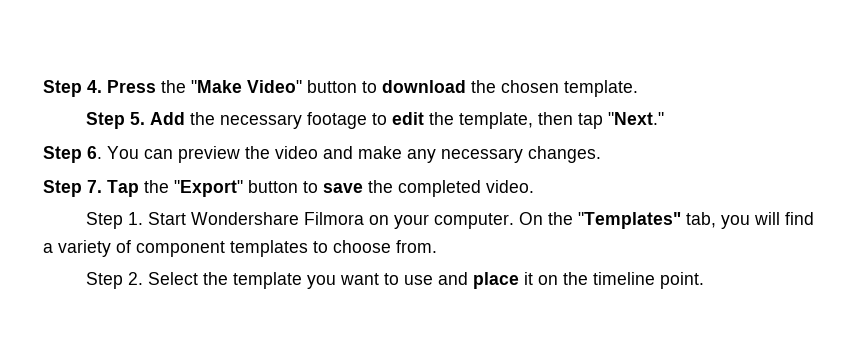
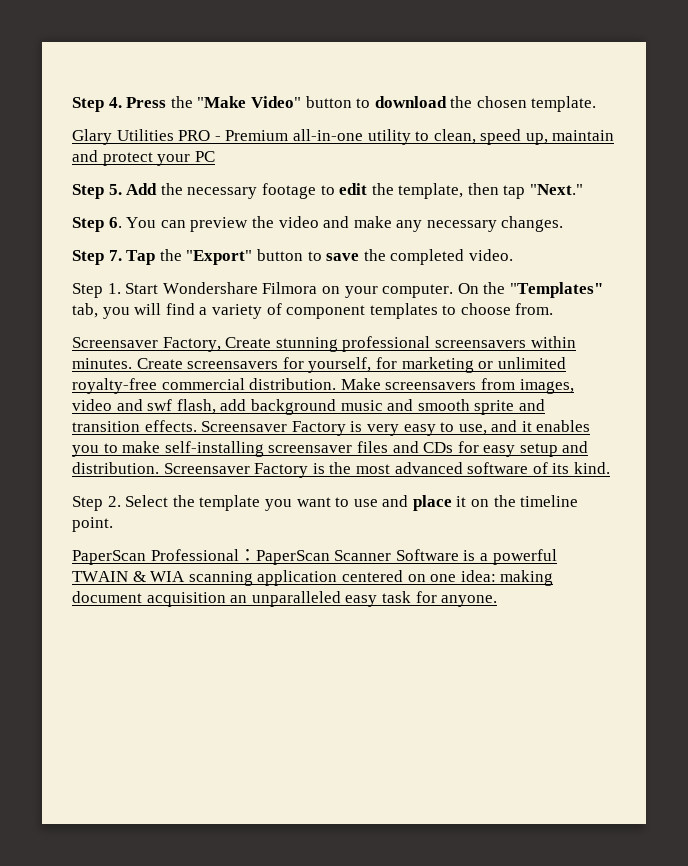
(638, 88) none -> [72,129,615,145] [72,150,215,166] // Glary Utilities PRO - Premium all-in-one utility to clean, speed up, maintain and protect your PC
(437, 246) none -> [72,336,576,352] [72,357,566,373] [72,378,574,394] [72,399,545,415] [72,420,591,436] [72,441,589,457] [72,462,610,478] // Screensaver Factory, Create stunning professional screensavers within minutes. Create screensavers for yourself, for marketing or unlimited royalty-free commercial distribution. Make screensavers from images, video and swf flash, add background music and smooth sprite and transition effects. Screensaver Factory is very easy to use, and it enables you to make self-installing screensaver files and CDs for easy setup and distribution. Screensaver Factory is the most advanced software of its kind.
(705, 280) none -> [72,549,557,565] [72,570,554,586] [72,591,498,607] // PaperScan Professional：PaperScan Scanner Software is a powerful TWAIN & WIA scanning application centered on one idea: making document acquisition an unparalleled easy task for anyone.

